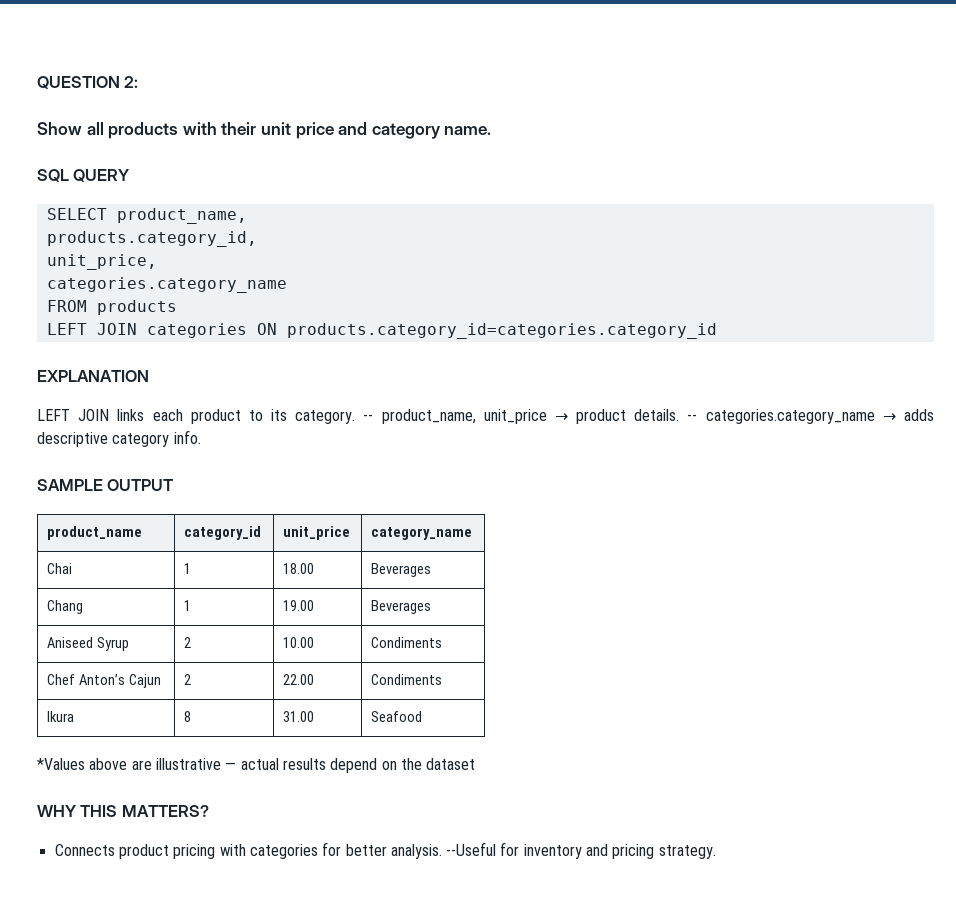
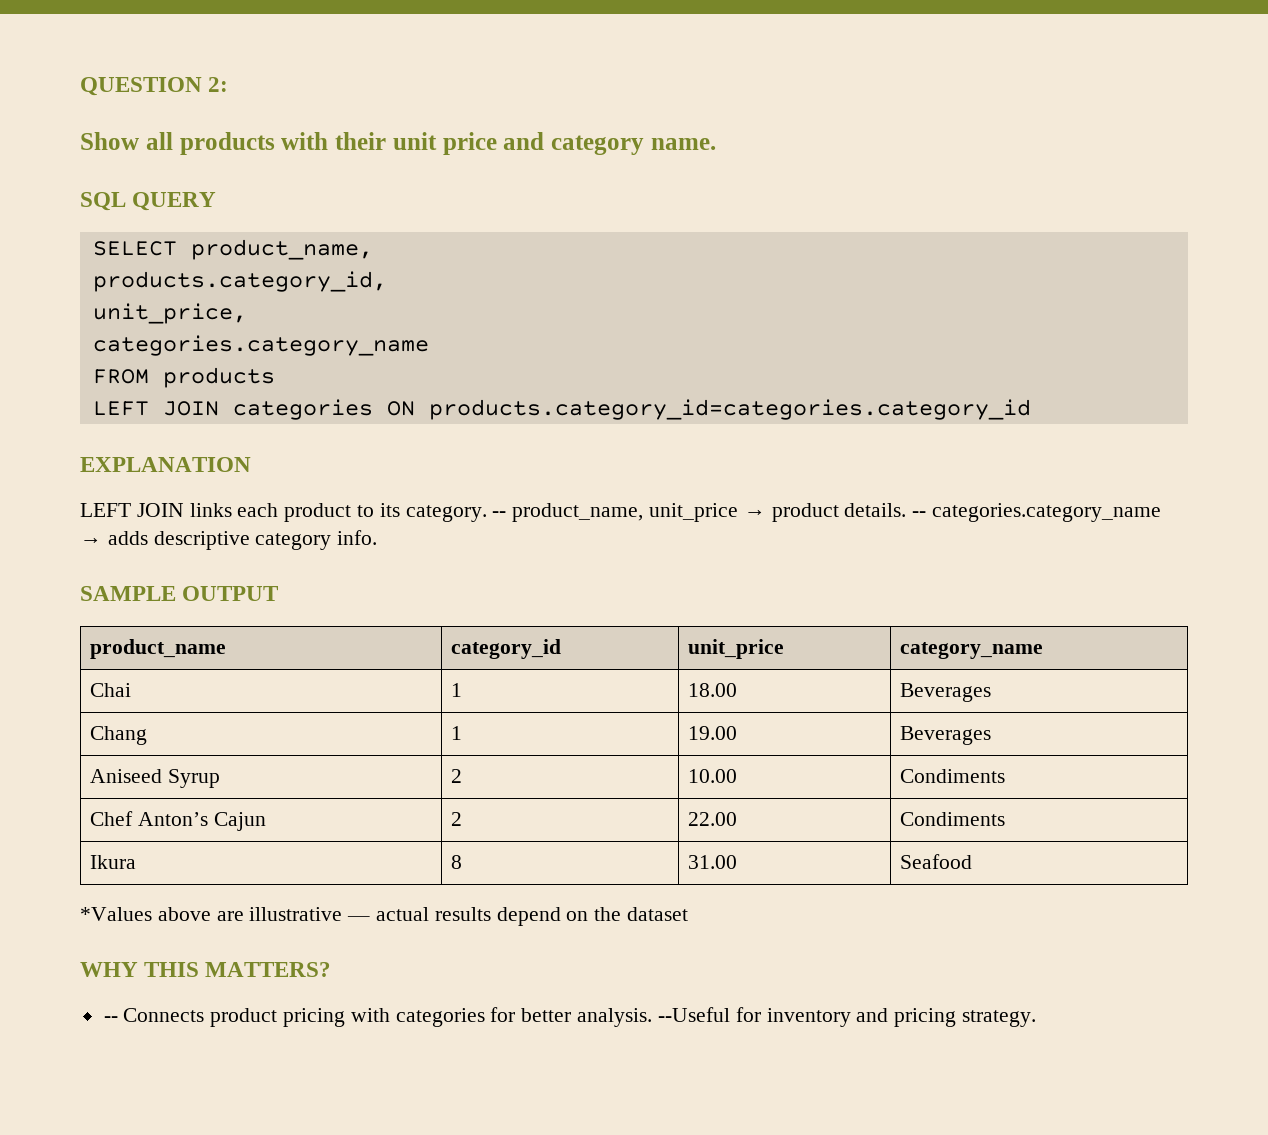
(209, 811) none -> [103,1016,118,1022] --

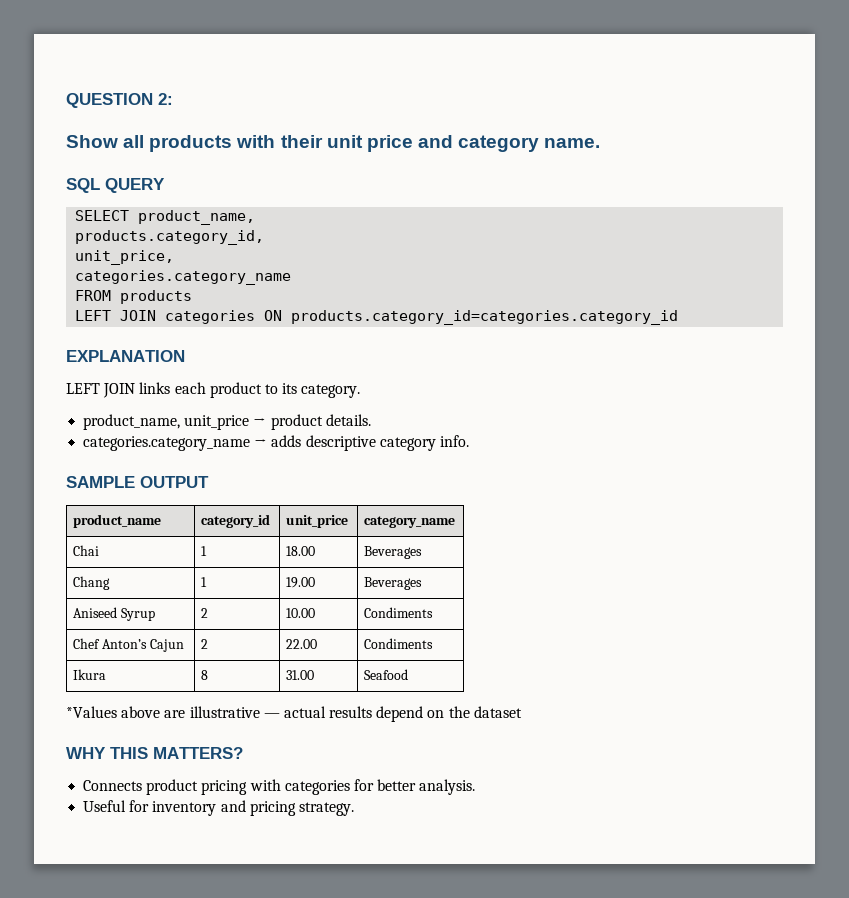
[492,511,507,517] -- -> (361, 391) //
[912,511,927,517] -- -> (371, 420) //
[103,1016,118,1022] -- -> (243, 753) none
[657,1007,730,1022] --Useful -> [83,800,127,812] // Useful

